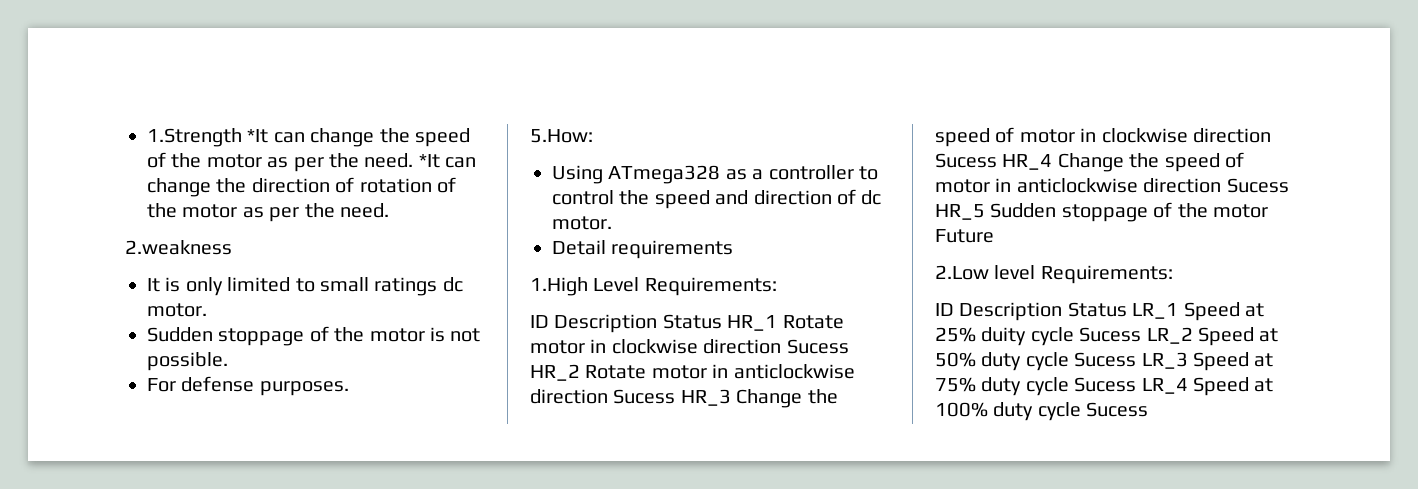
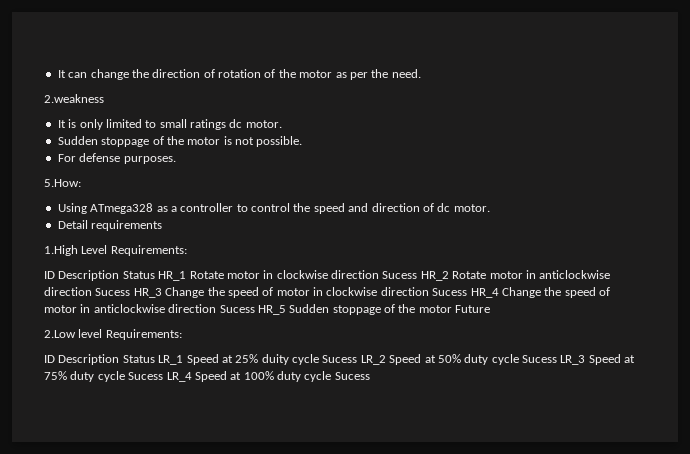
[147,128,470,147] [147,152,440,172] 1.Strength *It can change the speed of the motor as per the need. *It -> [57,70,66,78] It

